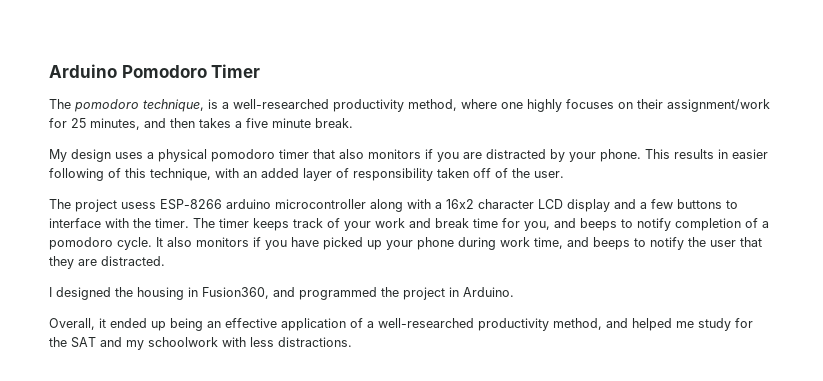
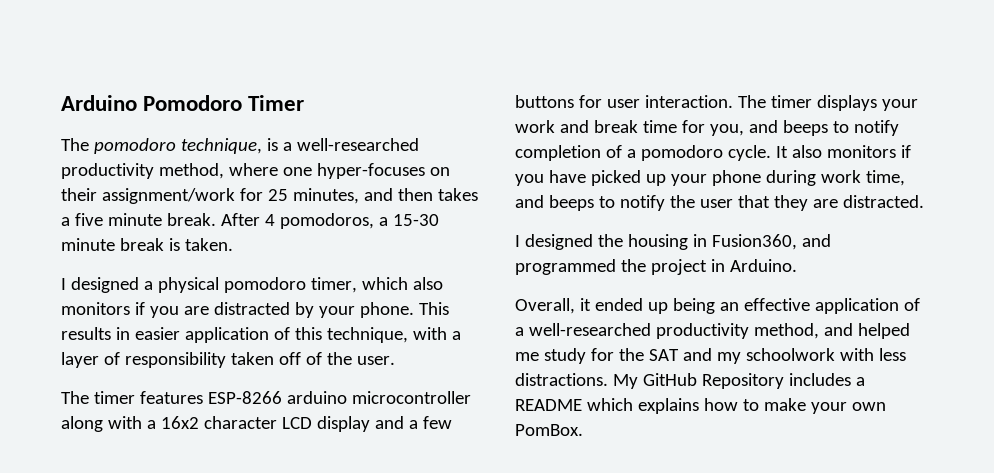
[527,99,614,112] highly focuses -> [316,163,425,179] hyper-focuses
[49,149,143,162] // My design uses -> [220,213,439,229] [61,238,233,251] [61,277,139,293] After 4 pomodoros, a 15-30 minute break is taken. // I designed
[279,149,335,159] timer that -> [310,277,408,293] timer, which
[49,168,104,181] following -> [184,327,269,343] application
[243,168,299,178] an added -> [451,331,461,340] a
[75,199,156,212] project usess -> [93,391,203,404] timer features
[726,200,738,209] [49,218,340,231] to interface with the timer. The timer keeps track of -> [578,95,877,111] for user interaction. The timer displays
(352, 342) none -> [612,373,865,389] [515,398,886,414] [515,424,583,436] My GitHub Repository includes a README which explains how to make your own PomBox.

